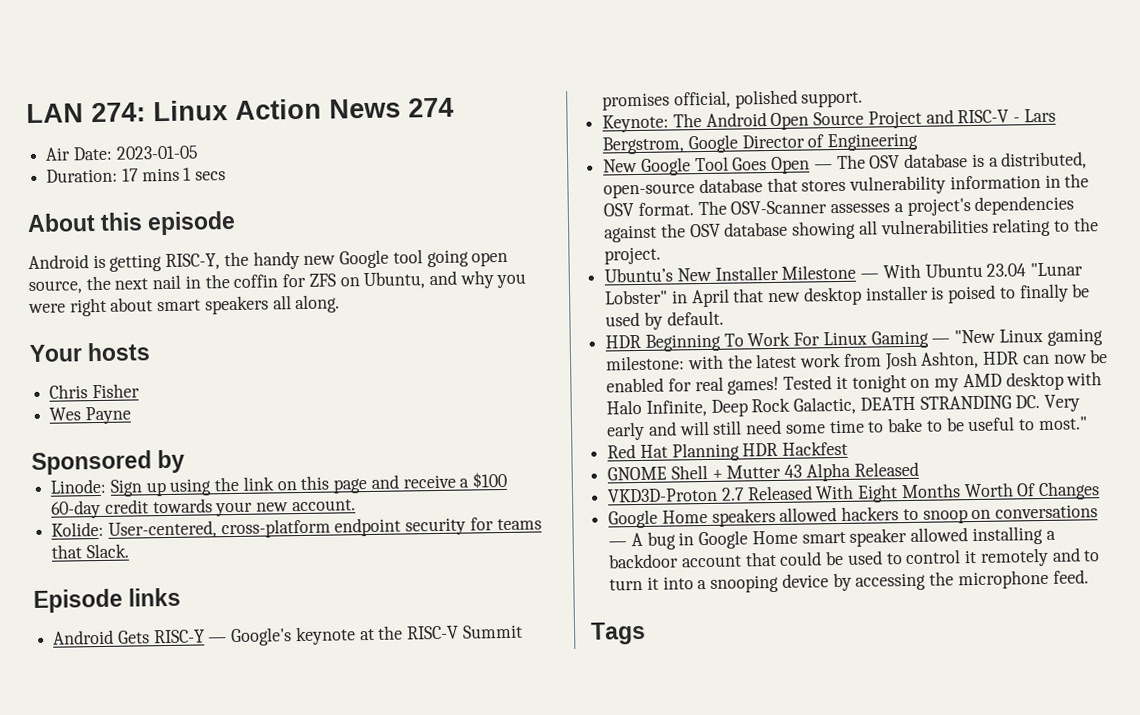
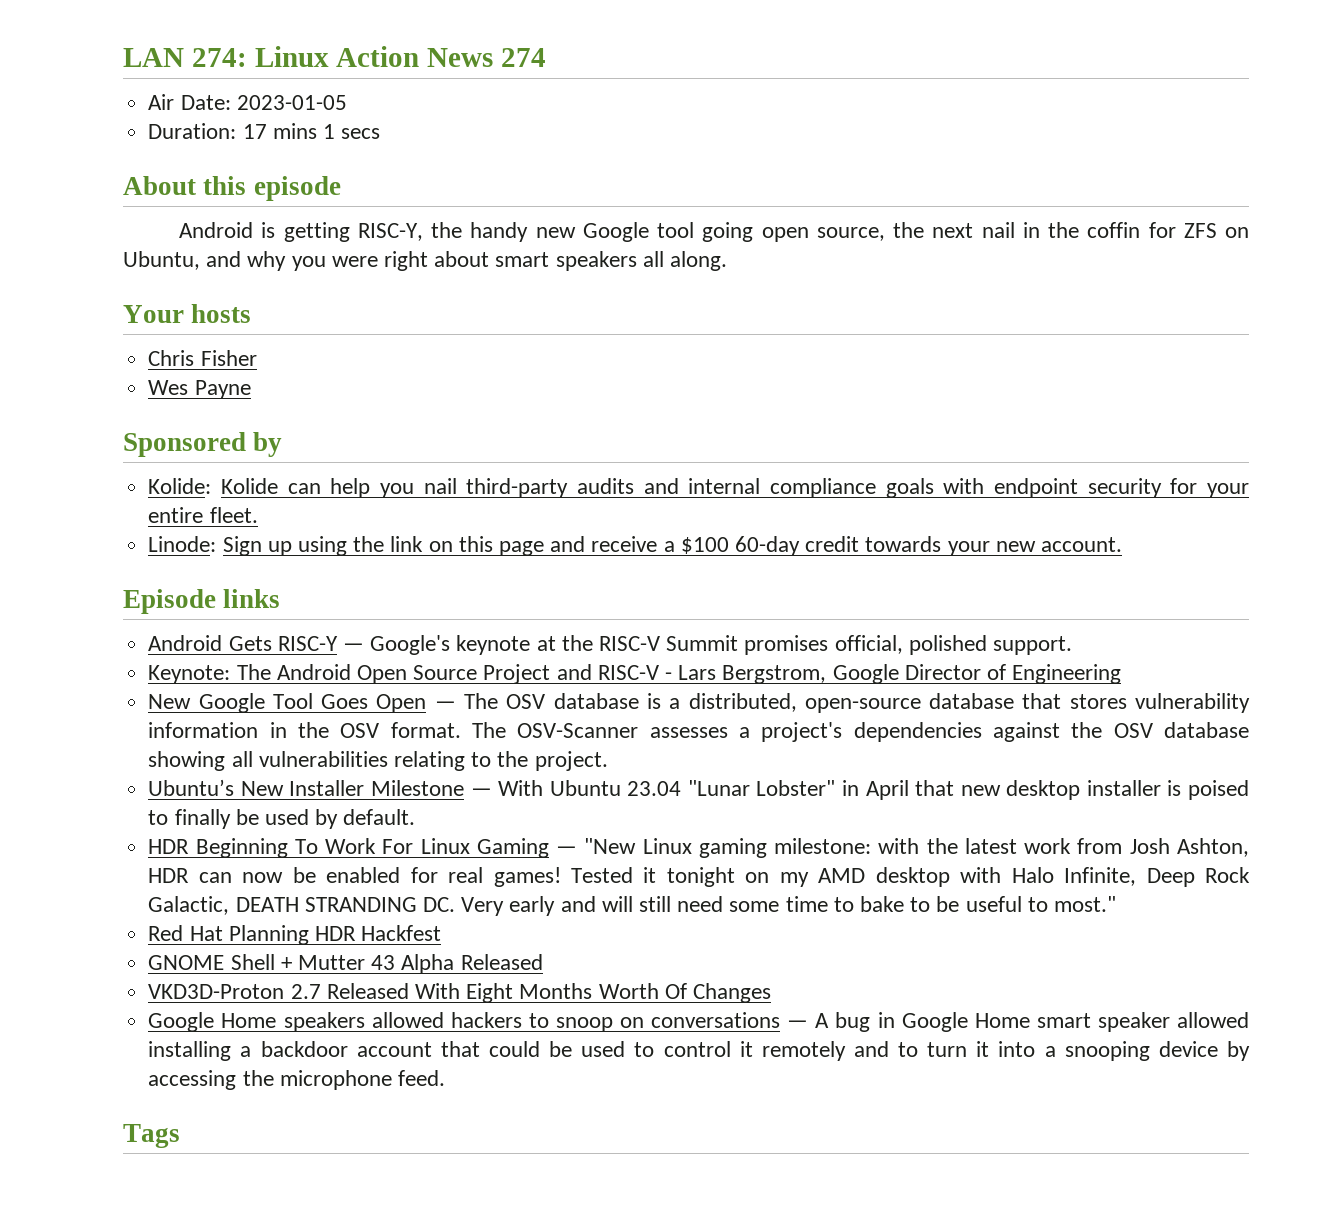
(186, 461) none -> [148,478,1250,498] [148,507,258,523] // Kolide: Kolide can help you nail third-party audits and internal compliance goals with endpoint security for your entire fleet.
[51,517,542,539] [51,543,129,559] // Kolide: User-centered, cross-platform endpoint security for teams that Slack. -> (1123, 544) none

